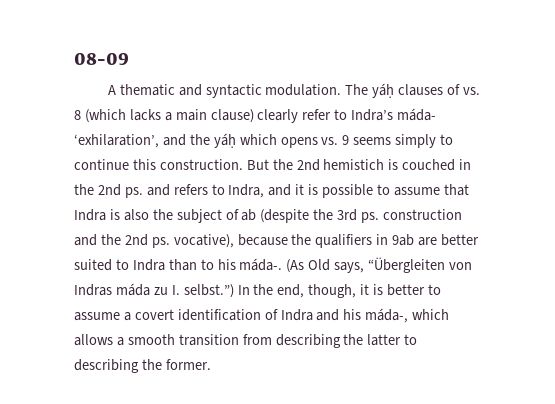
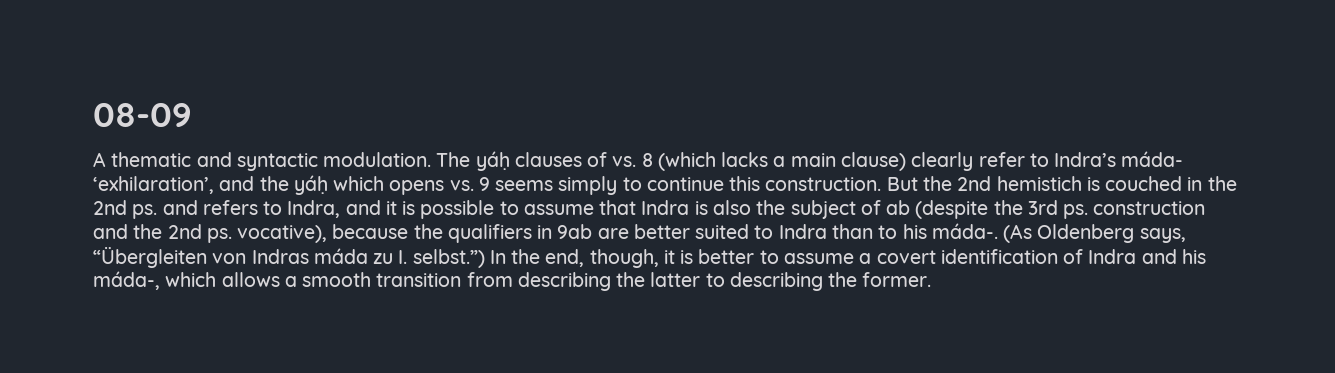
[308,259,331,271] Old -> [1037,224,1135,243] Oldenberg

